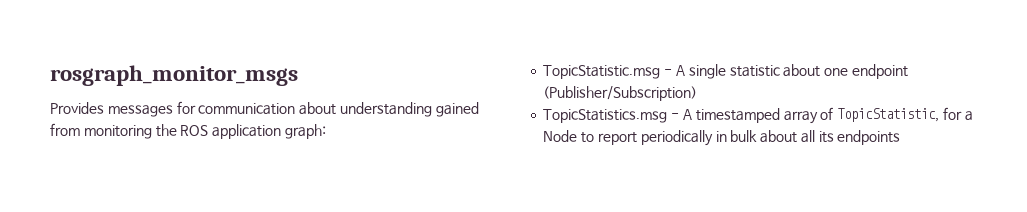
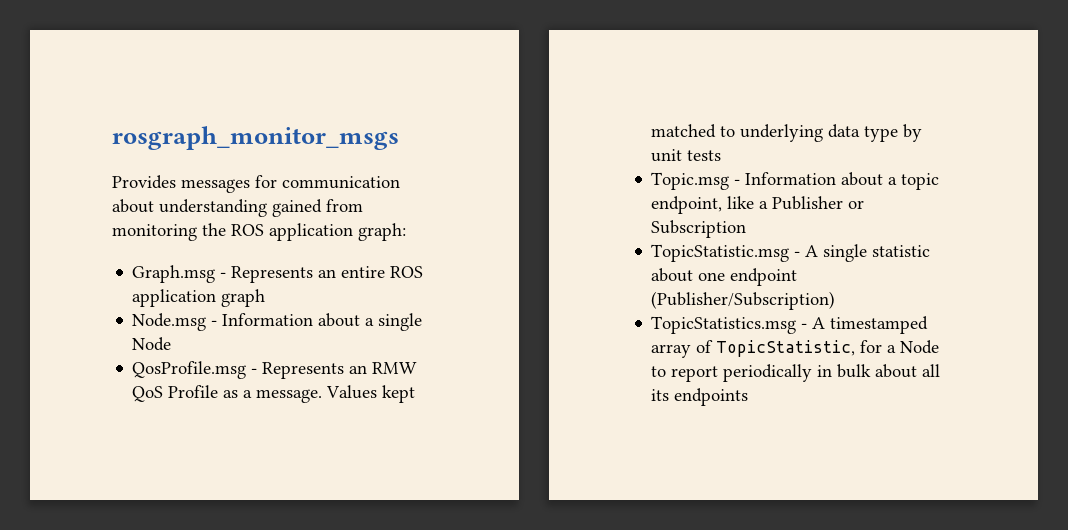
(326, 131) none -> [132,265,424,283] [132,289,266,307] [132,313,423,331] [132,337,172,351] [132,361,418,379] [132,385,416,403] [651,124,923,142] [651,149,722,162] [651,172,940,190] [651,196,865,214] [651,220,747,238] // Graph.msg - Represents an entire ROS application graph // Node.msg - Information about a single Node // QosProfile.msg - Represents an RMW QoS Profile as a message. Values kept matched to underlying data type by unit tests // Topic.msg - Information about a topic endpoint, like a Publisher or Subscription

